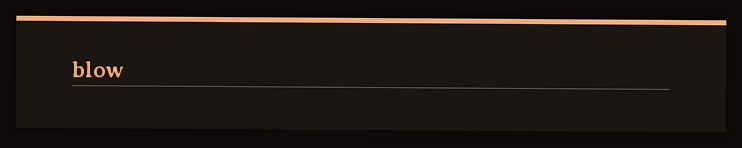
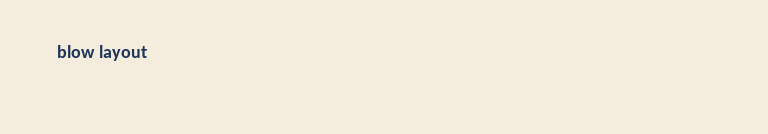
(125, 69) none -> [98,45,147,61] layout

